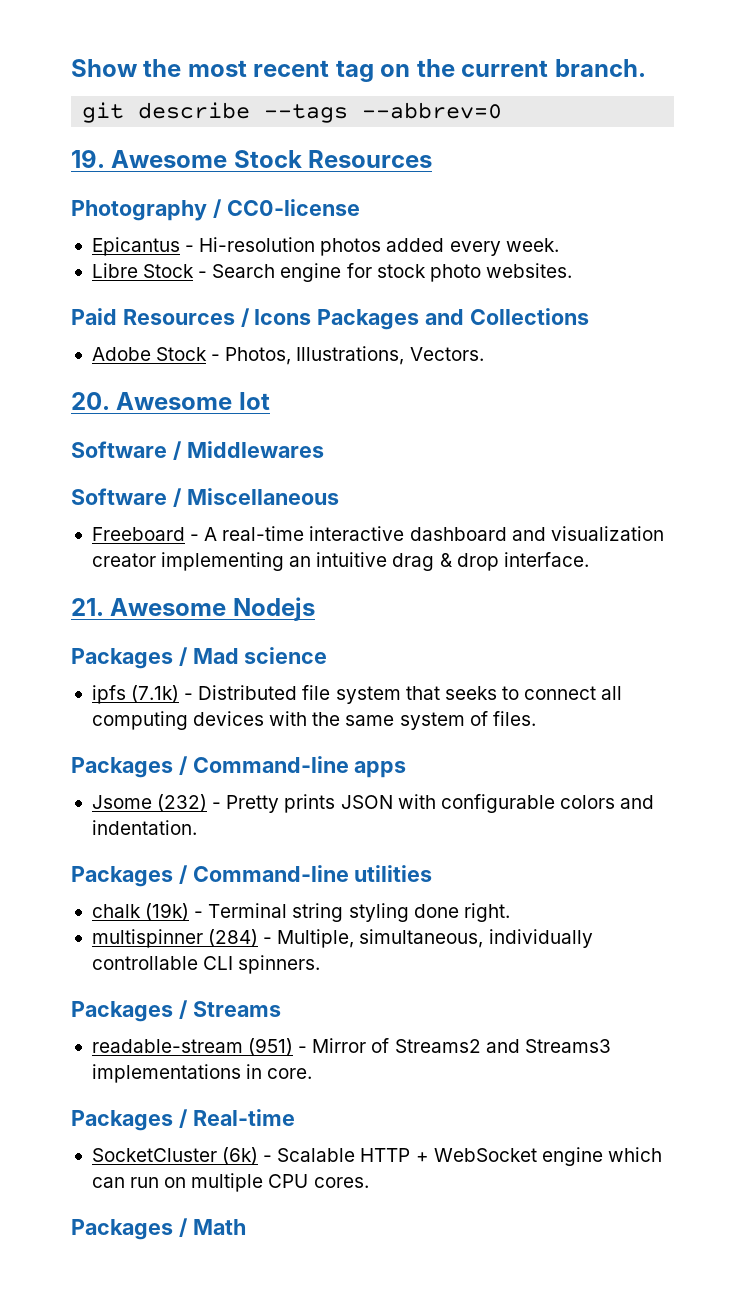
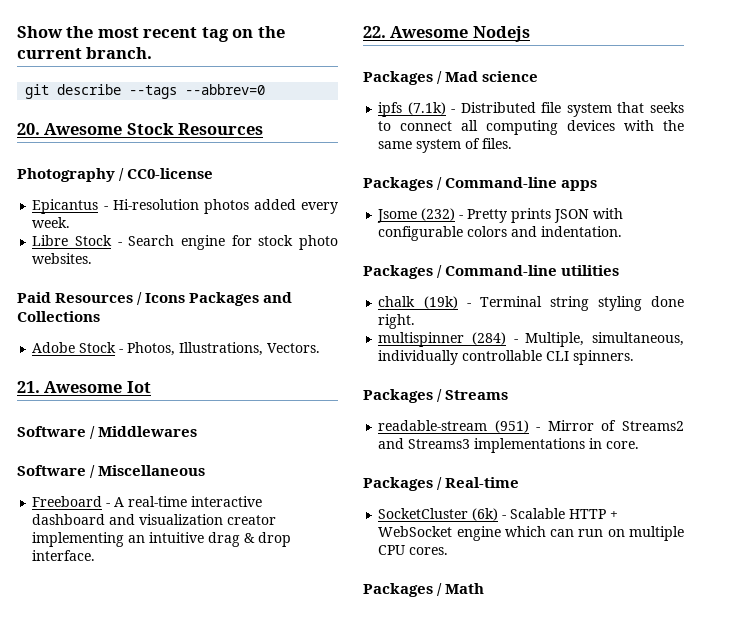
[71,149,105,168] 19. -> [17,123,40,135] 20.
[71,392,110,410] 20. -> [17,381,40,393] 21.
[71,598,104,616] 21. -> [363,26,386,38] 22.

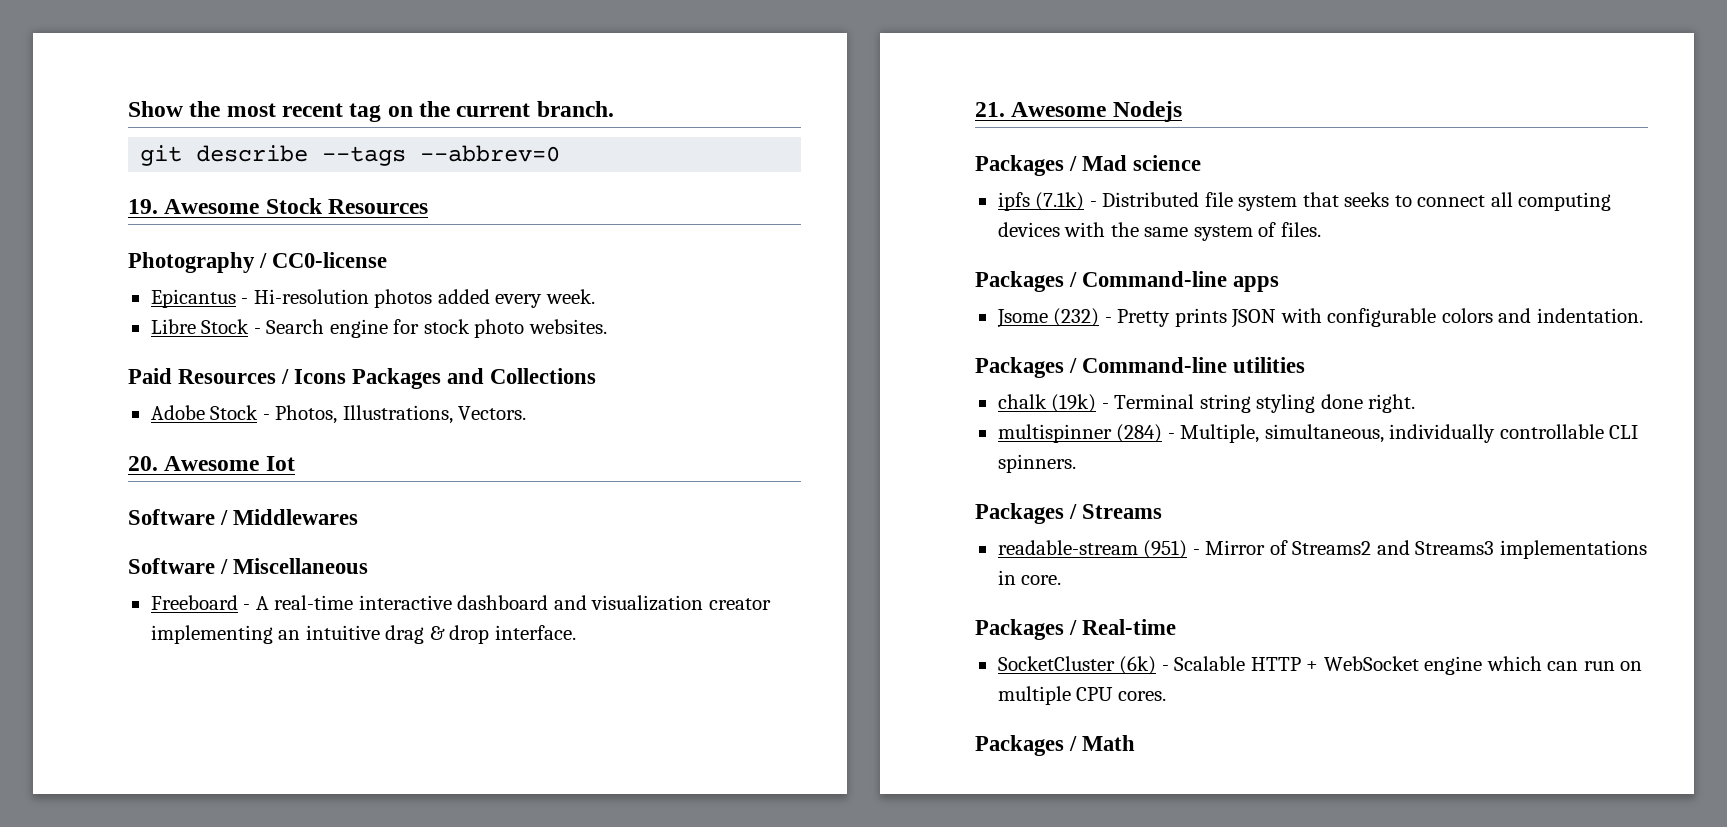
[17,123,40,135] 20. -> [128,199,158,214] 19.
[17,381,40,393] 21. -> [128,456,158,471] 20.
[363,26,386,38] 22. -> [975,102,1005,117] 21.

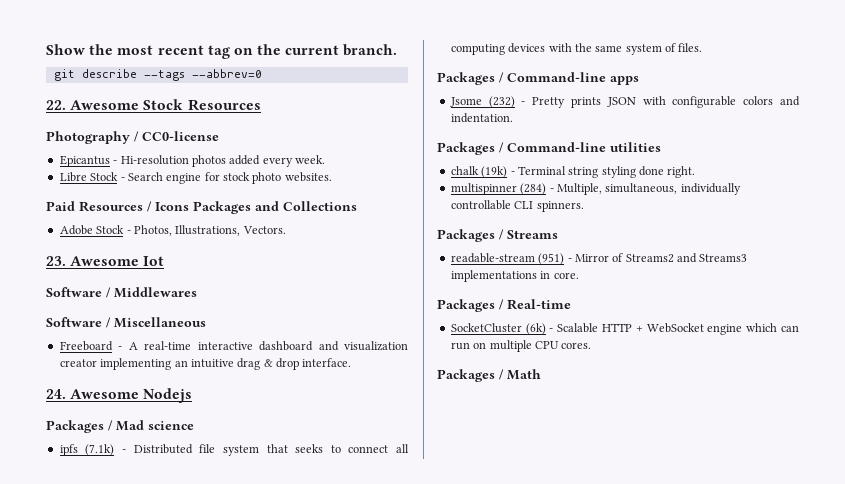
[128,199,158,214] 19. -> [46,100,66,110] 22.
[128,456,158,471] 20. -> [46,256,66,266] 23.
[975,102,1005,117] 21. -> [46,389,66,399] 24.

